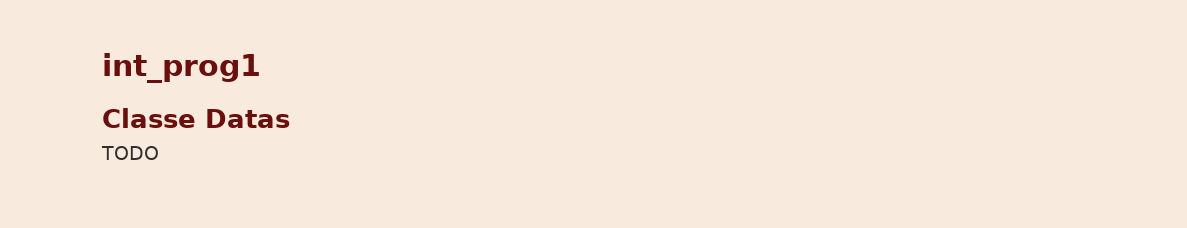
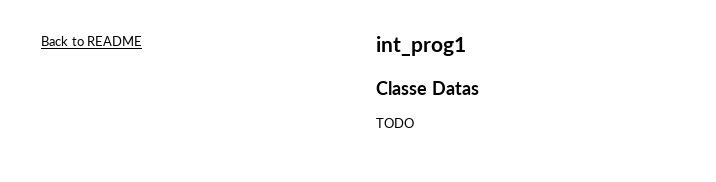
(102, 68) none -> [41,36,143,46] Back to README //

